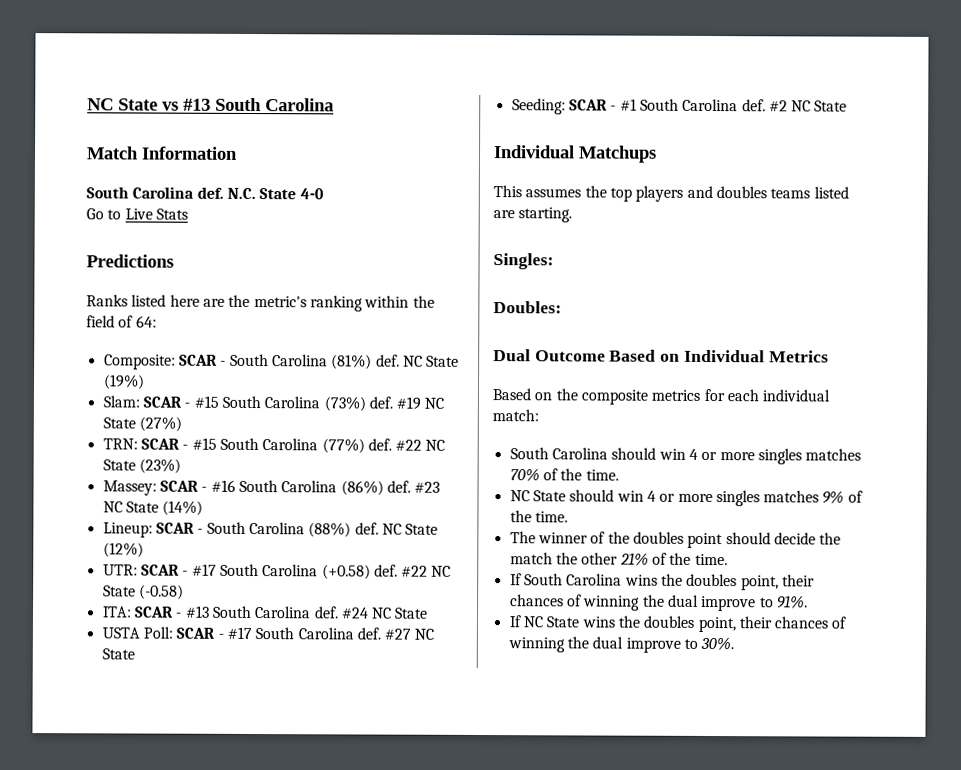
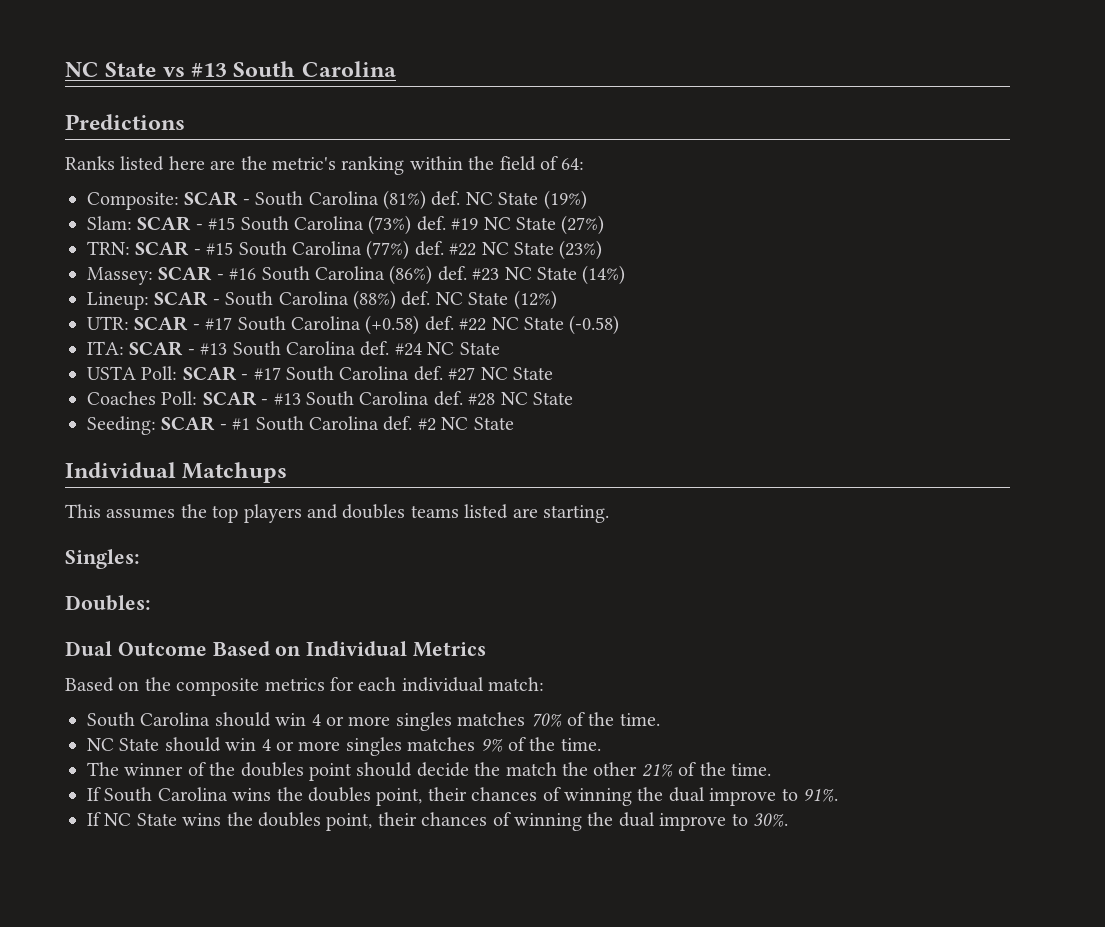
[86,146,238,160] [86,186,324,200] [86,208,188,220] // Match Information // South Carolina def. N.C. State 4-0 // Go to Live Stats -> (396, 69) none
(135, 654) none -> [87,391,573,406] // Coaches Poll: SCAR - #13 South Carolina def. #28 NC State

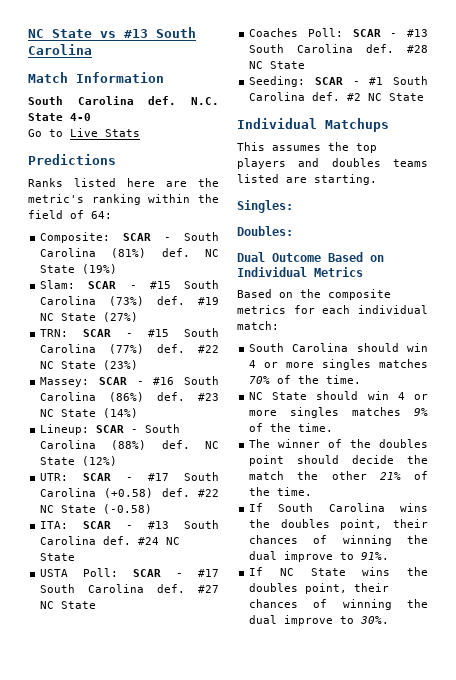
(396, 69) none -> [28,72,164,83] [28,96,219,105] [28,113,91,121] [28,128,140,137] // Match Information // South Carolina def. N.C. State 4-0 // Go to Live Stats

